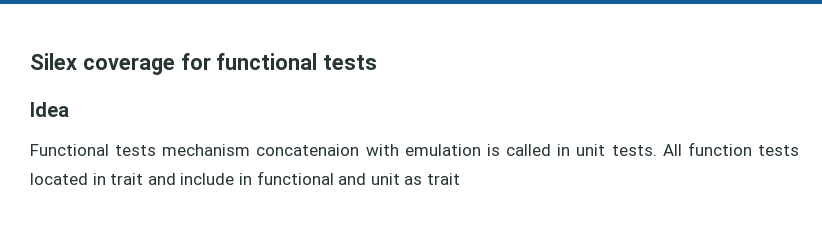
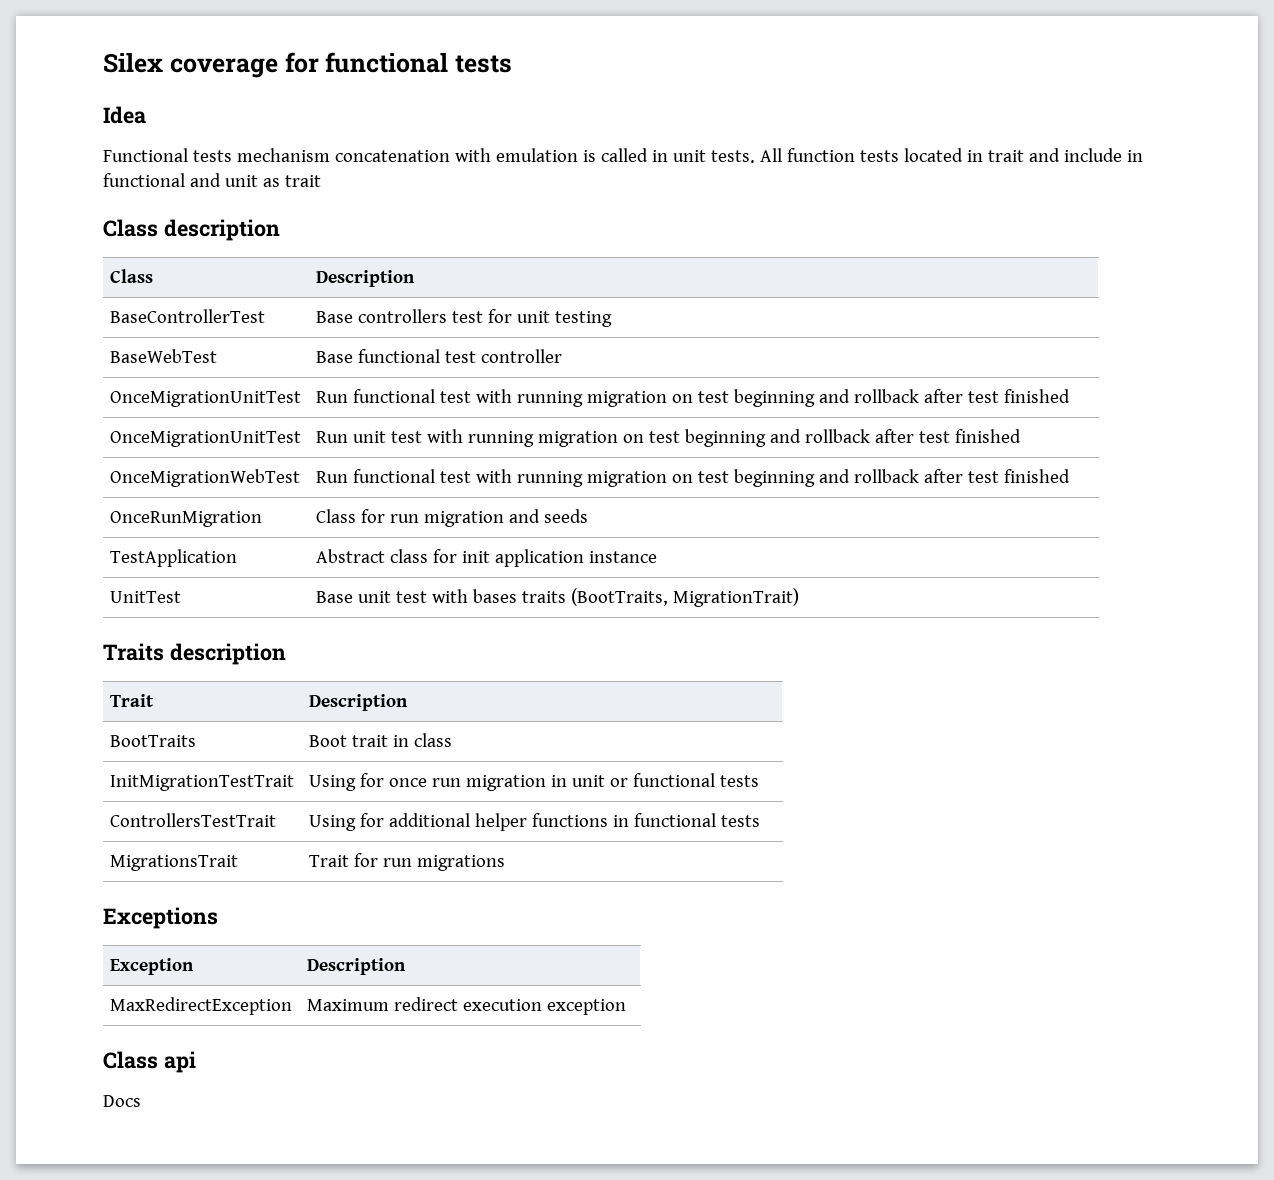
[256,144,360,156] concatenaion -> [334,150,450,162] concatenation
(460, 179) none -> [103,219,280,241] [110,269,154,283] [316,270,416,287] [110,309,266,323] [316,309,613,327] [110,349,218,363] [316,349,563,363] [110,391,302,407] [316,389,1071,407] [110,431,302,447] [316,429,1022,447] [110,469,301,487] [316,469,1071,487] [110,511,263,527] [316,509,589,527] [110,549,238,567] [316,549,658,567] [110,591,182,603] [316,588,800,607] [103,643,286,665] [110,694,155,707] [309,694,409,711] [110,735,197,747] [309,733,453,747] [110,775,295,791] [309,773,760,791] [110,813,277,827] [309,813,761,831] [110,855,239,871] [309,853,506,871] [103,907,218,929] [110,958,195,975] [307,958,407,975] [110,997,293,1015] [307,997,627,1015] [103,1051,196,1073] [103,1095,141,1107] // Class description // Class | Description // BaseControllerTest | Base controllers test for unit testing // BaseWebTest | Base functional test controller // OnceMigrationUnitTest | Run functional test with running migration on test beginning and rollback after test finished // OnceMigrationUnitTest | Run unit test with running migration on test beginning and rollback after test finished // OnceMigrationWebTest | Run functional test with running migration on test beginning and rollback after test finished // OnceRunMigration | Class for run migration and seeds // TestApplication | Abstract class for init application instance // UnitTest | Base unit test with bases traits (BootTraits, MigrationTrait) // Traits description // Trait | Description // BootTraits | Boot trait in class // InitMigrationTestTrait | Using for once run migration in unit or functional tests // ControllersTestTrait | Using for additional helper functions in functional tests // MigrationsTrait | Trait for run migrations // Exceptions // Exception | Description // MaxRedirectException | Maximum redirect execution exception // Class api // Docs

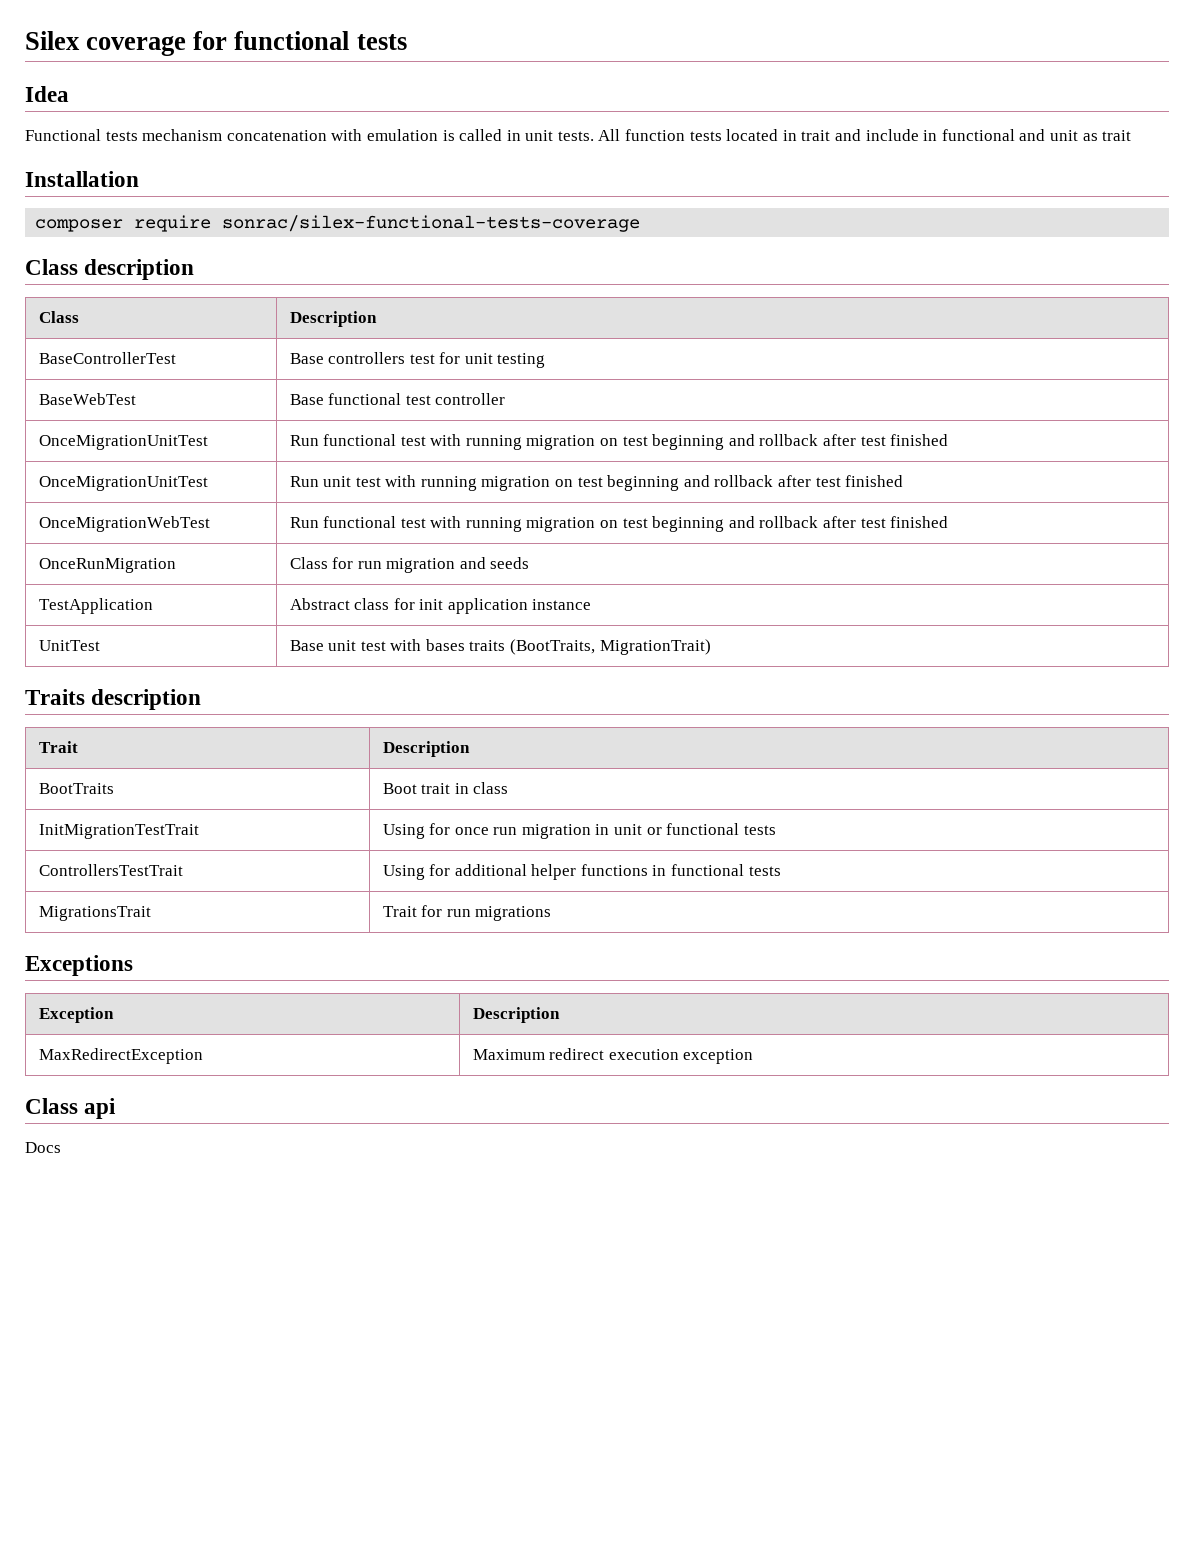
(321, 181) none -> [25,171,139,187] [35,215,641,232] // Installation // composer require sonrac/silex-functional-tests-coverage

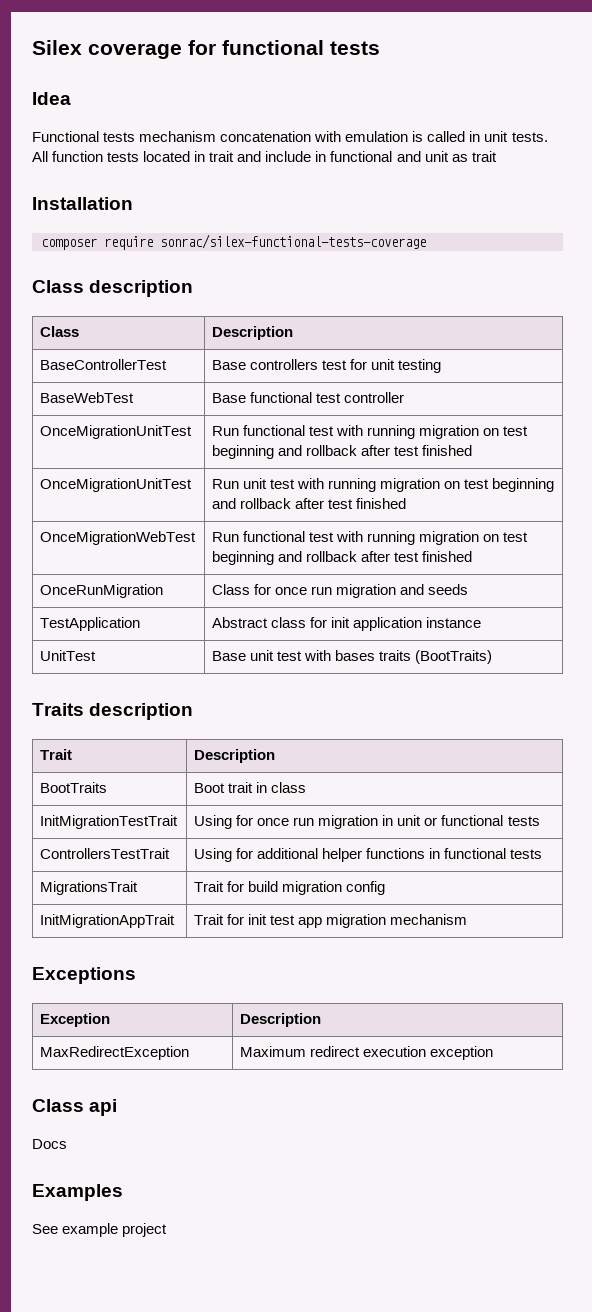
(354, 563) none -> [275,587,308,595] once
[510,639,711,655] (BootTraits, MigrationTrait) -> [415,650,493,664] (BootTraits)
[446,906,552,921] run migrations -> [248,881,386,895] [40,914,176,928] [194,914,468,928] build migration config // InitMigrationAppTrait | Trait for init test app migration mechanism
(61, 1147) none -> [32,1184,123,1201] [32,1223,168,1237] // Examples // See example project

